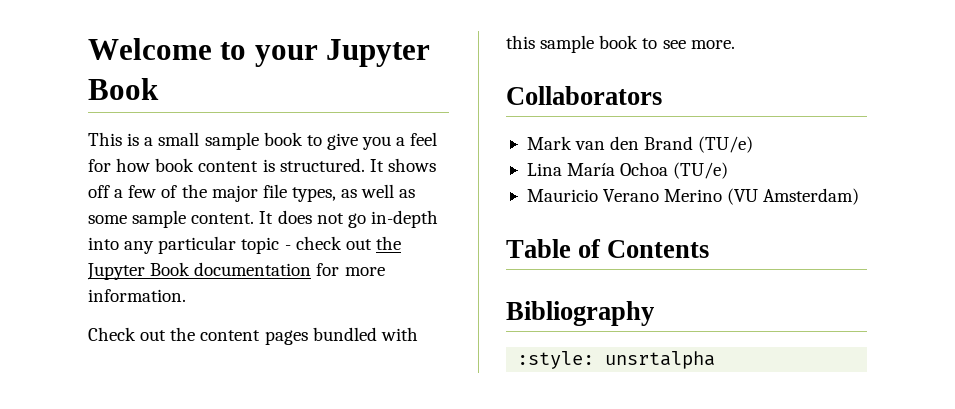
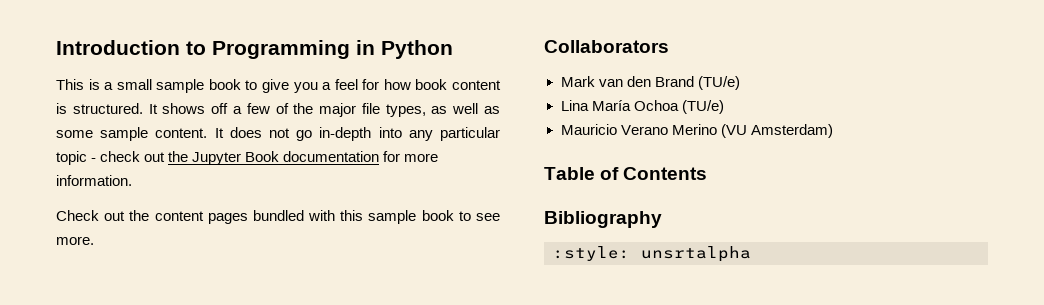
[88,38,431,67] [88,78,159,100] Welcome to your Jupyter Book -> [56,40,453,59] Introduction to Programming in Python

